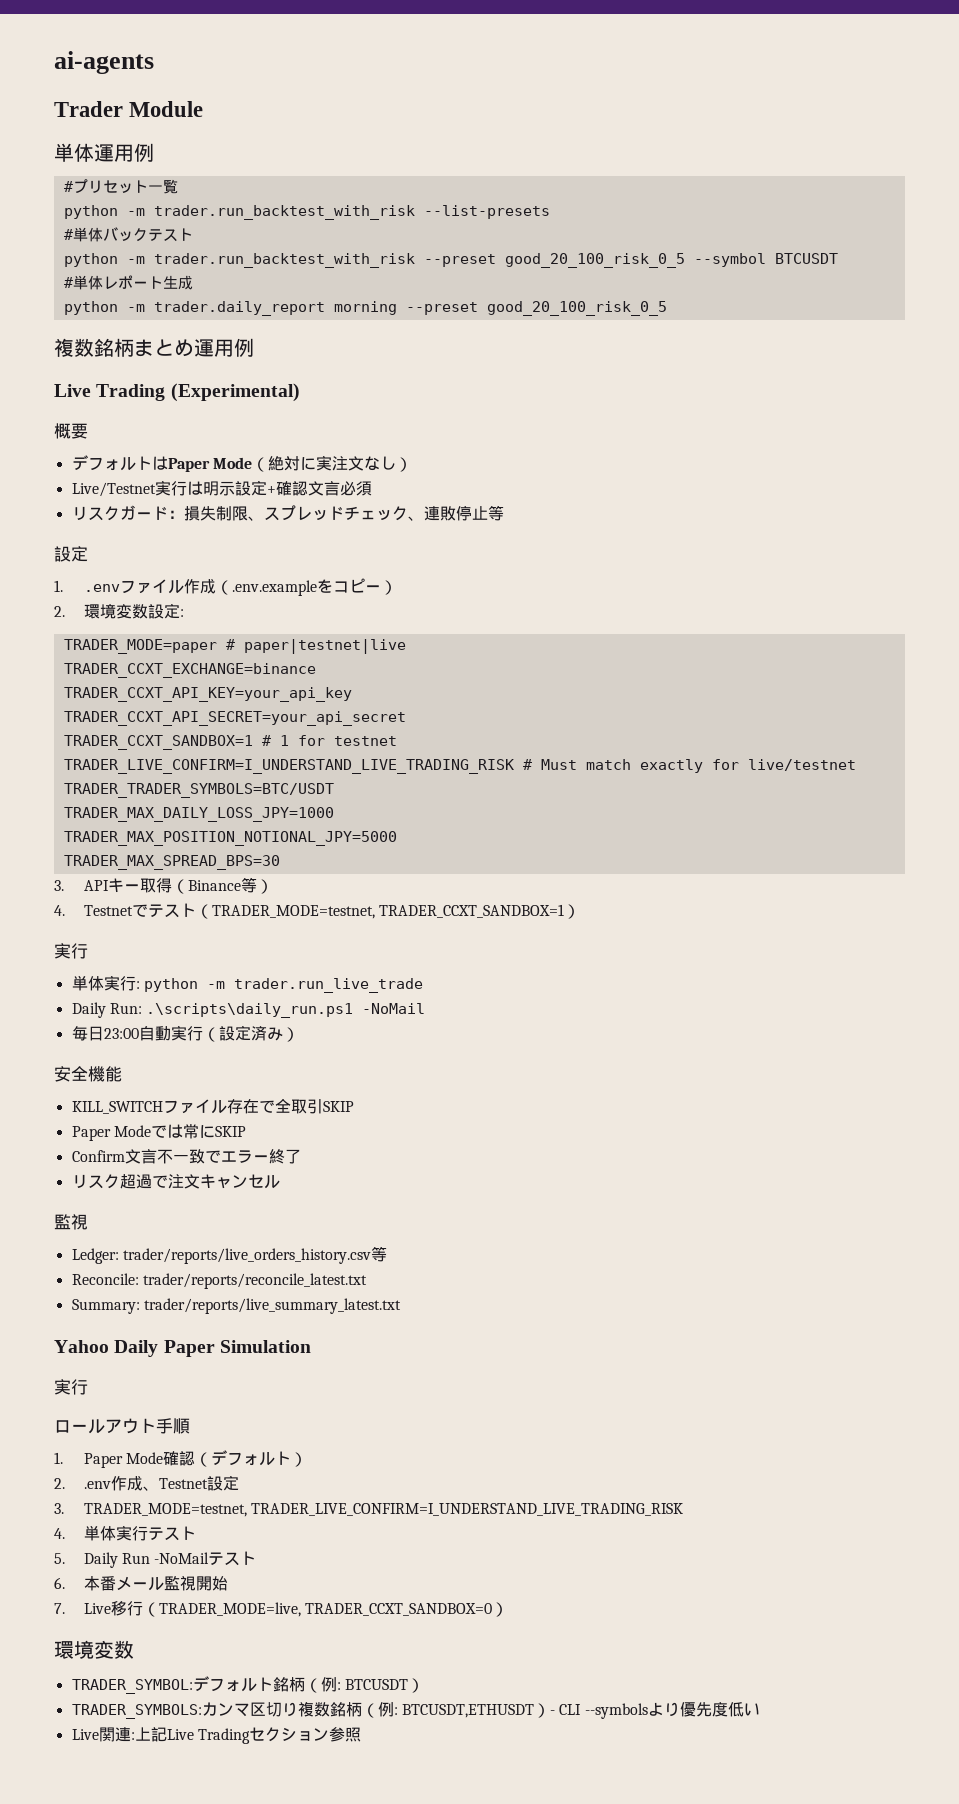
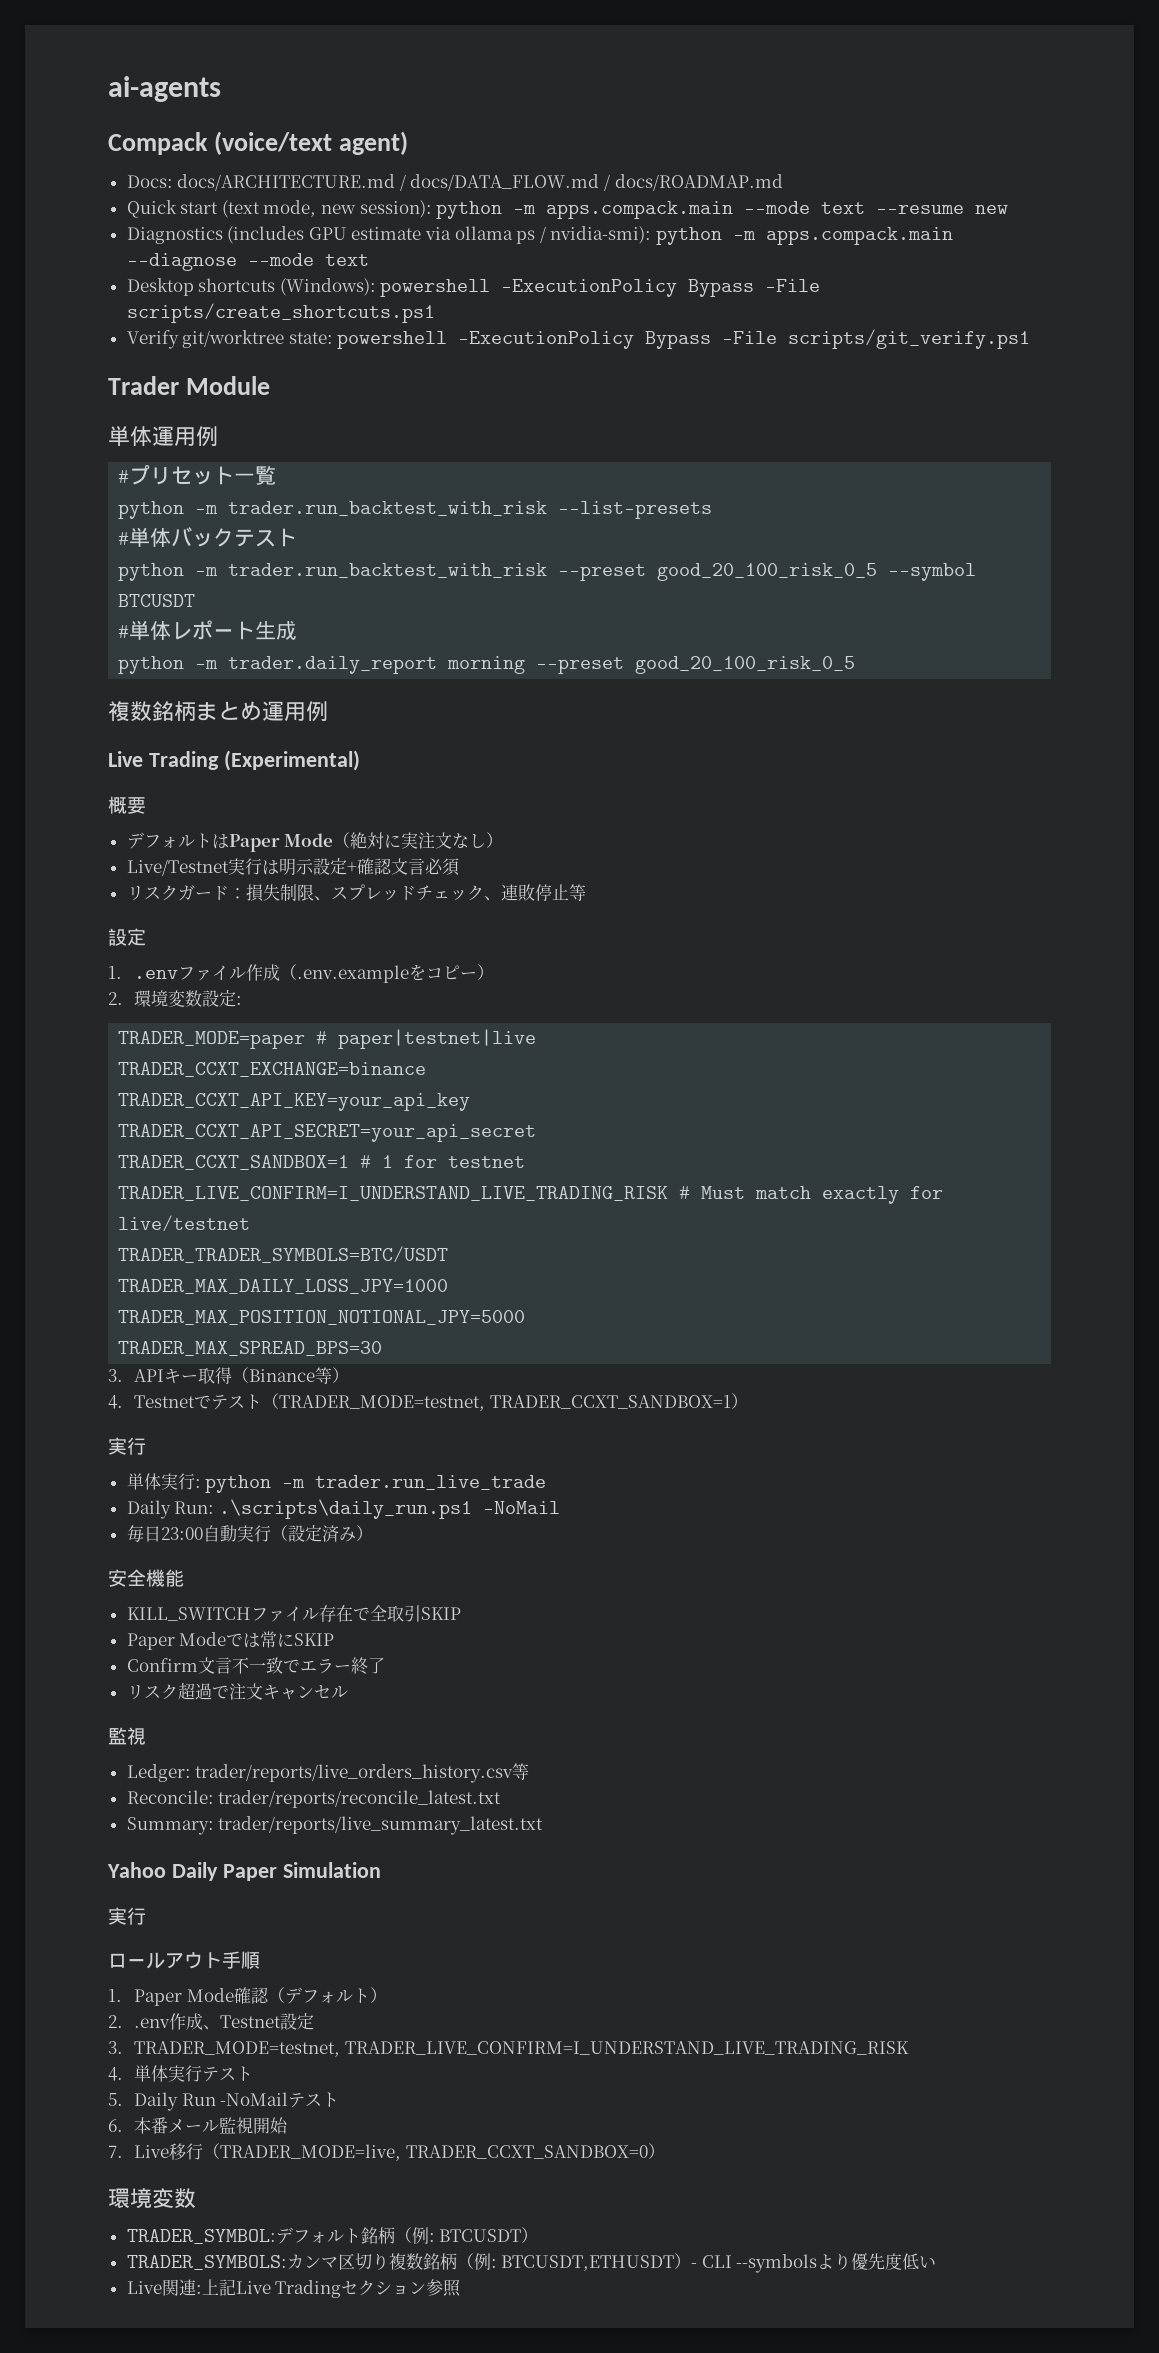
(154, 62) none -> [108,131,408,155] [126,174,783,191] [126,200,1009,219] [126,226,954,245] [126,253,369,271] [126,278,821,297] [126,303,435,323] [126,329,1031,349] // Compack (voice/text agent) // Docs: docs/ARCHITECTURE.md / docs/DATA_FLOW.md / docs/ROADMAP.md // Quick start (text mode, new session): python -m apps.compack.main --mode text --resume new // Diagnostics (includes GPU estimate via ollama ps / nvidia-smi): python -m apps.compack.main --diagnose --mode text // Desktop shortcuts (Windows): powershell -ExecutionPolicy Bypass -File scripts/create_shortcuts.ps1 // Verify git/worktree state: powershell -ExecutionPolicy Bypass -File scripts/git_verify.ps1

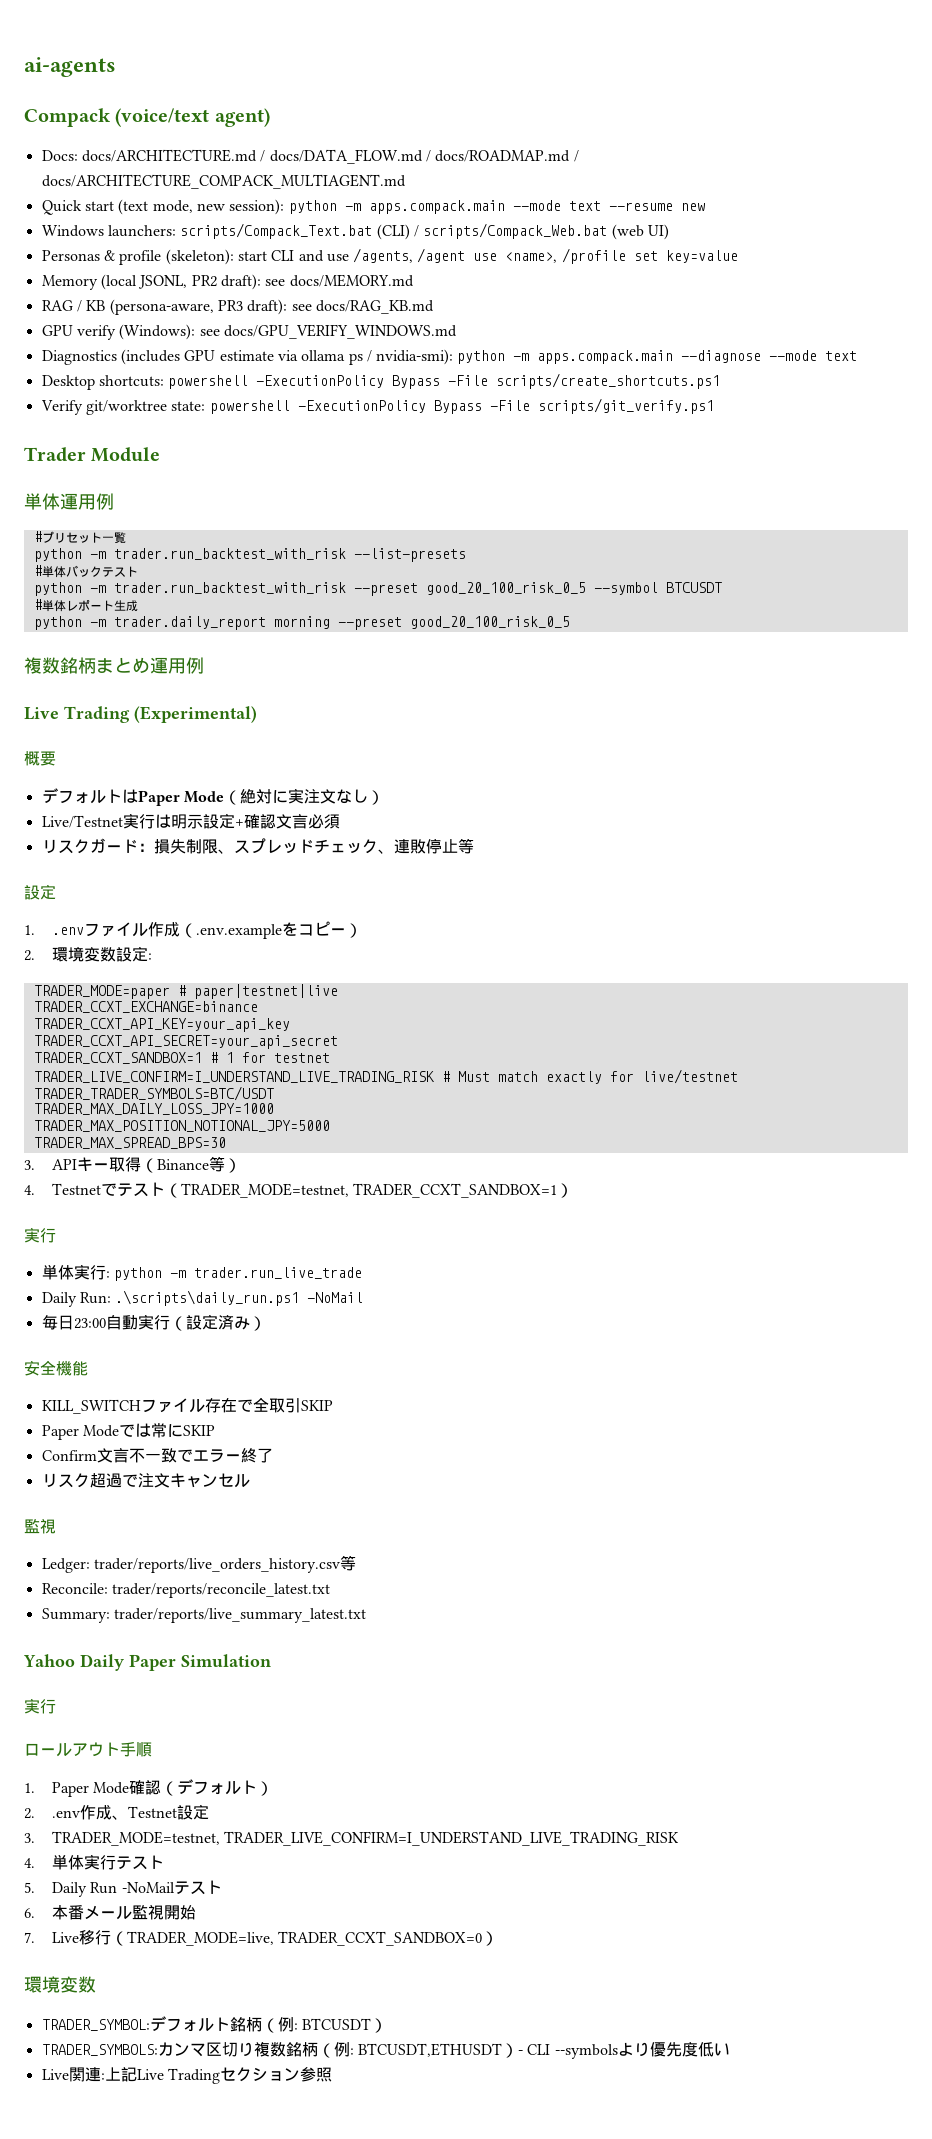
(783, 182) none -> [573,150,579,162] [41,174,406,189] / docs/ARCHITECTURE_COMPACK_MULTIAGENT.md
(1009, 209) none -> [41,223,669,240] [41,248,738,265] [41,274,414,290] [41,299,434,315] [41,324,457,340] // Windows launchers: scripts/Compack_Text.bat (CLI) / scripts/Compack_Web.bat (web UI) // Personas & profile (skeleton): start CLI and use /agents, /agent use <name>, /profile set key=value // Memory (local JSONL, PR2 draft): see docs/MEMORY.md // RAG / KB (persona-aware, PR3 draft): see docs/RAG_KB.md // GPU verify (Windows): see docs/GPU_VERIFY_WINDOWS.md
[198,278,376,296] shortcuts (Windows): -> [98,375,164,387] shortcuts:

